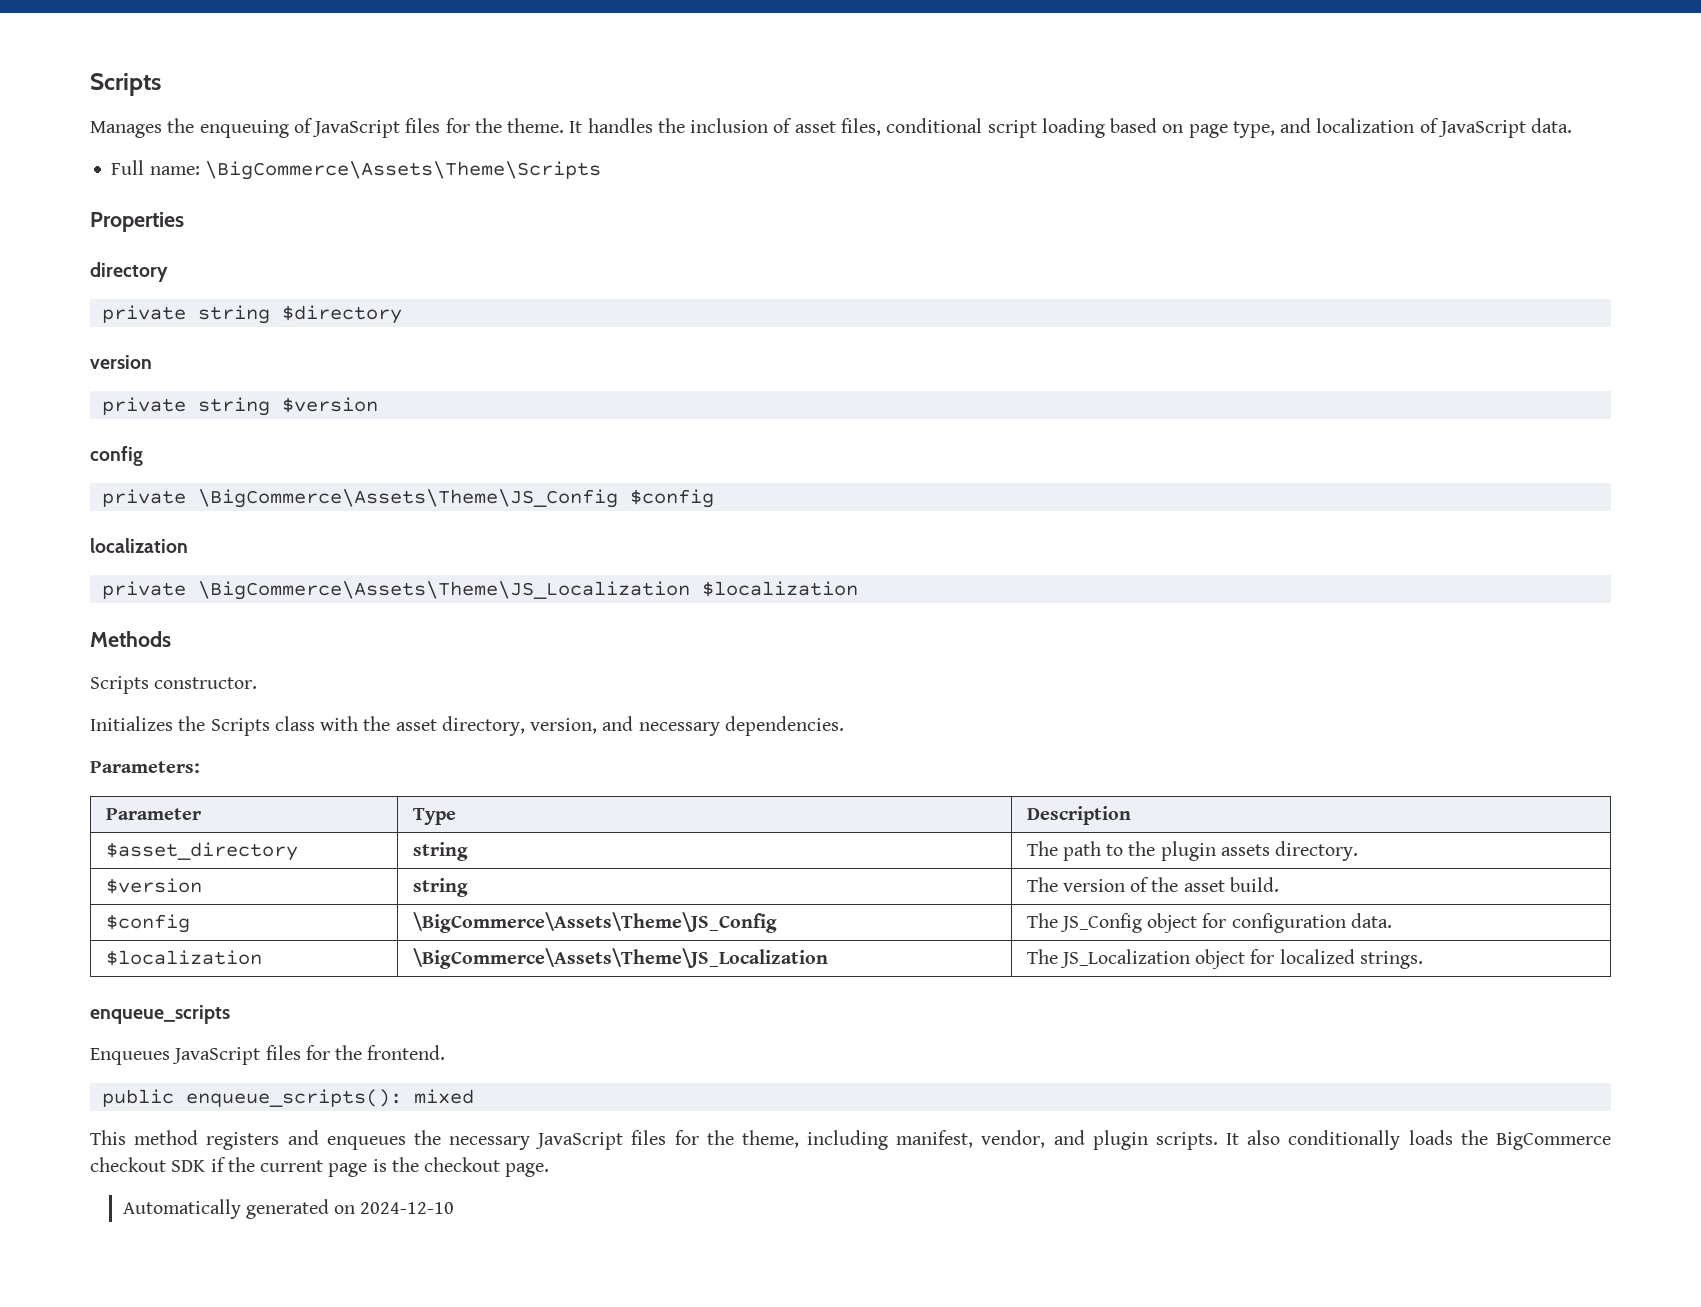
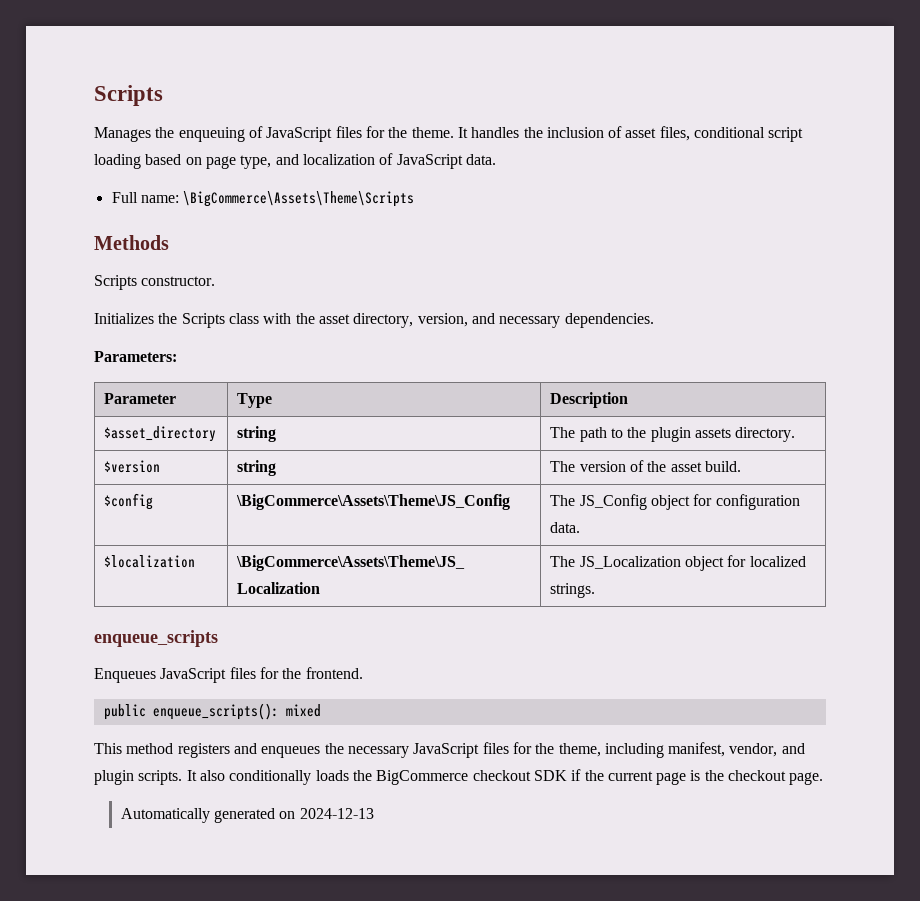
[90,212,184,232] [90,262,168,282] [101,305,402,324] [90,355,152,369] [101,397,378,416] [90,446,143,466] [101,489,714,508] [90,538,188,553] [101,581,858,600] // Properties // directory // private string $directory // version // private string $version // config // private \BigCommerce\Assets\Theme\JS_Config $config // localization // private \BigCommerce\Assets\Theme\JS_Localization $localization -> (415, 199) none
[360,1202,455,1214] 2024-12-10 -> [299,808,374,819] 2024-12-13

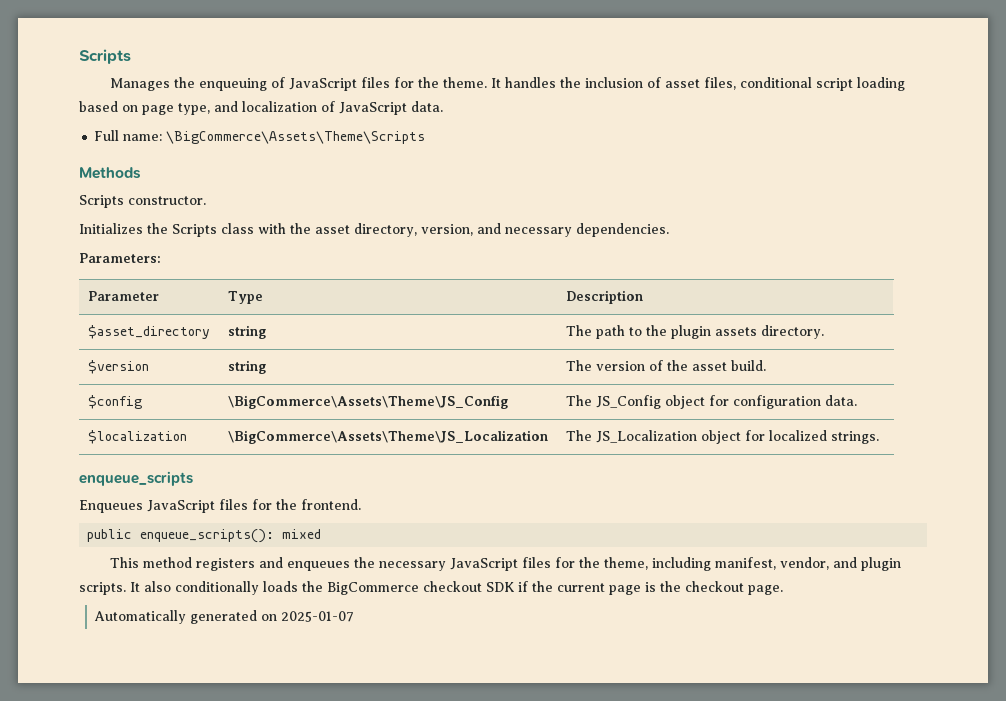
[299,808,374,819] 2024-12-13 -> [281,611,355,622] 2025-01-07

